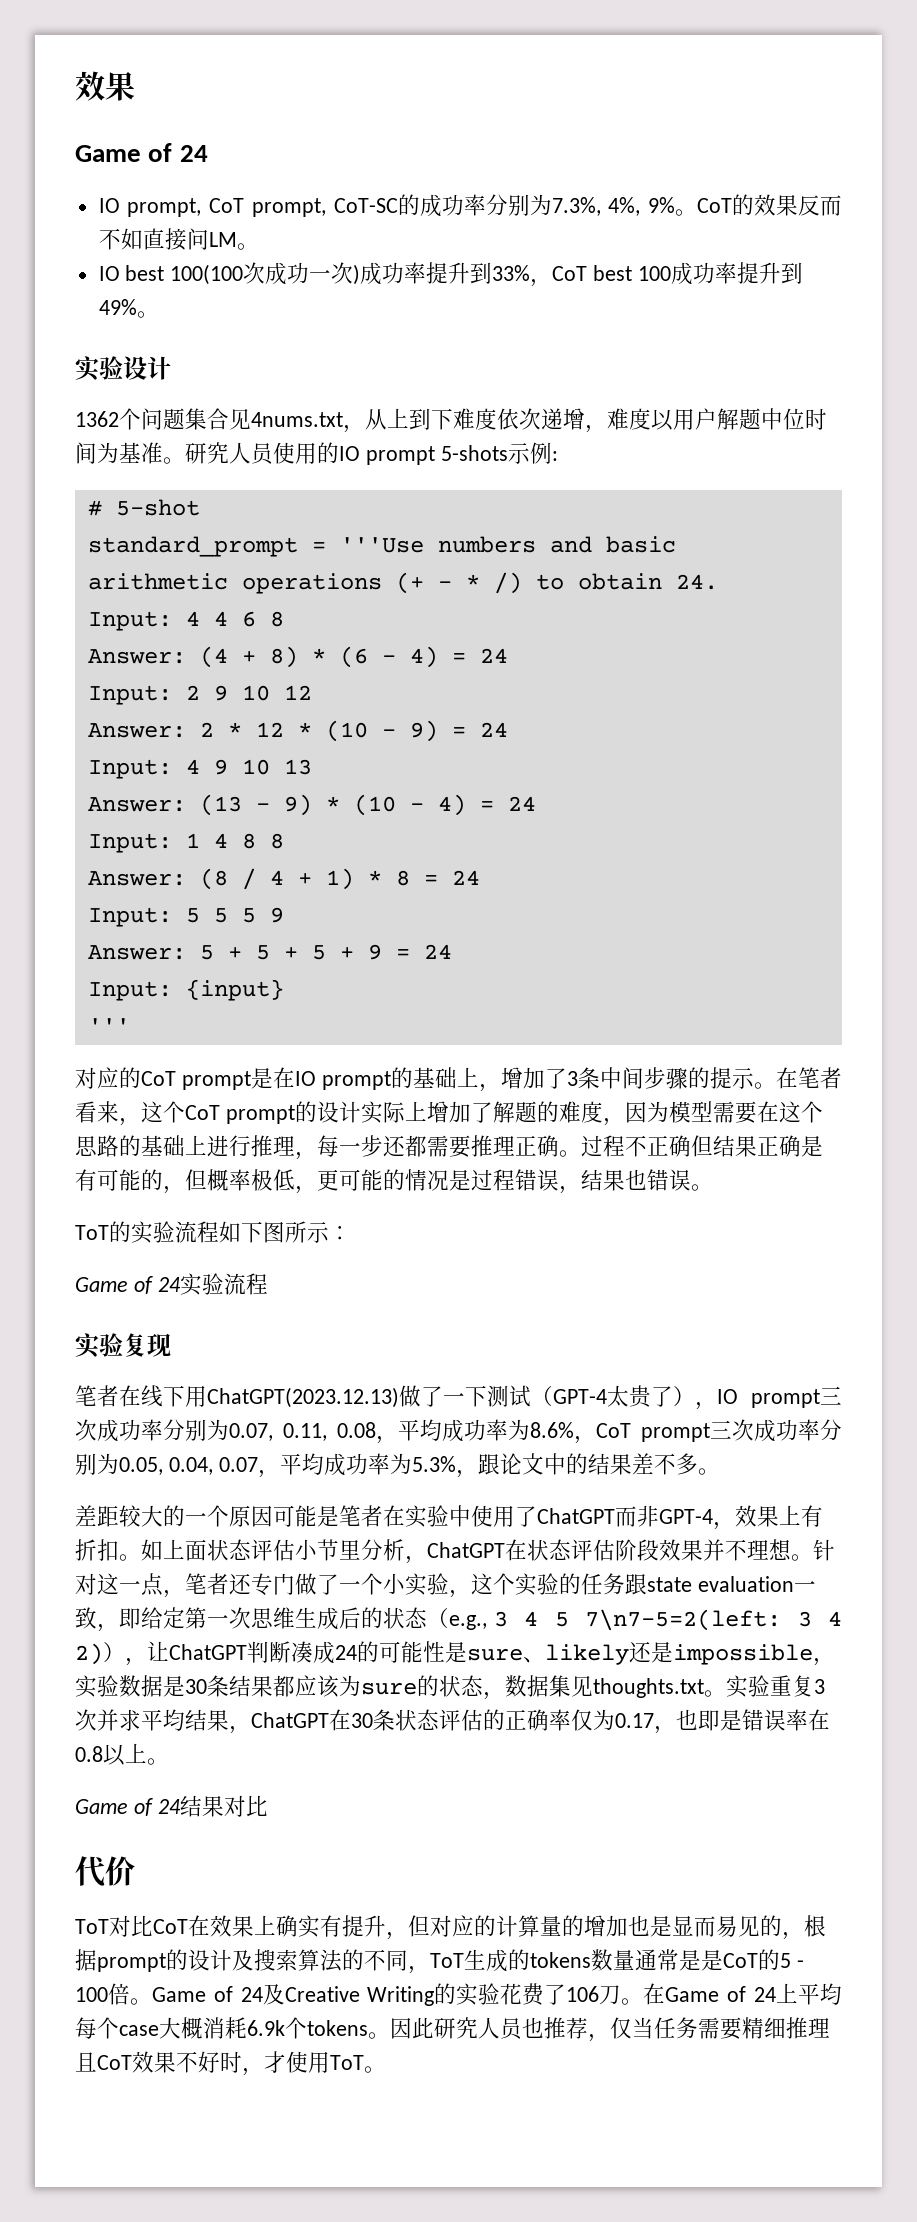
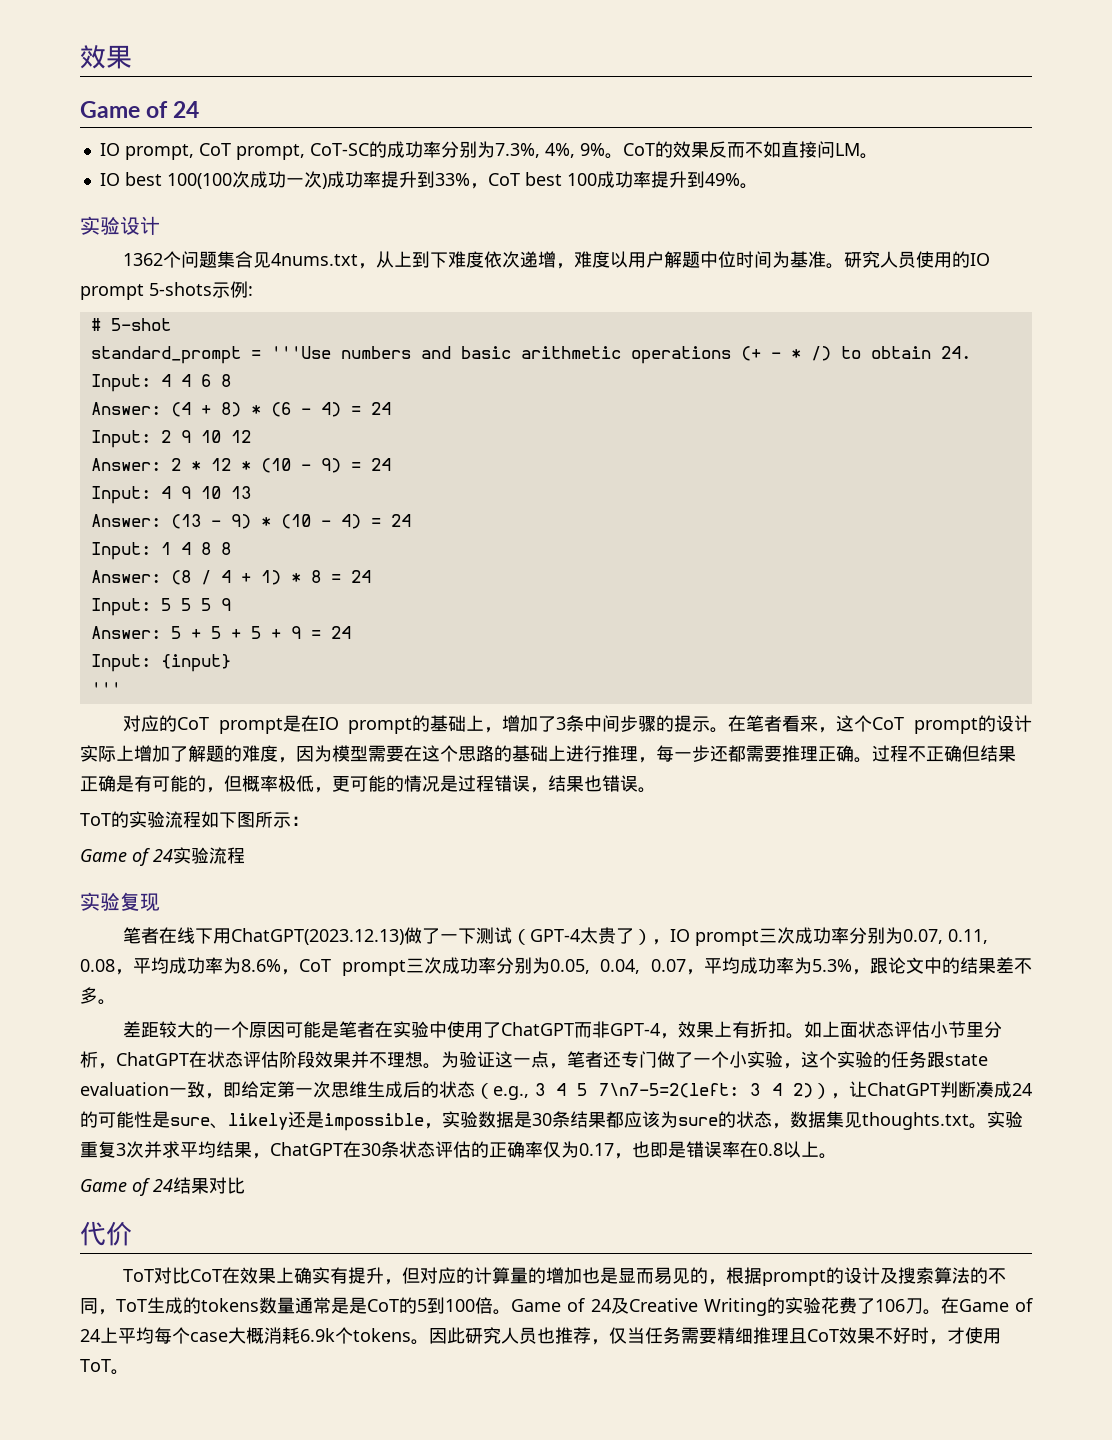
[813,1539,835,1561] [75,1573,97,1595] 针对 -> [441,1051,495,1068] 为验证
[796,1960,804,1968] - -> [427,1297,445,1314] 到

